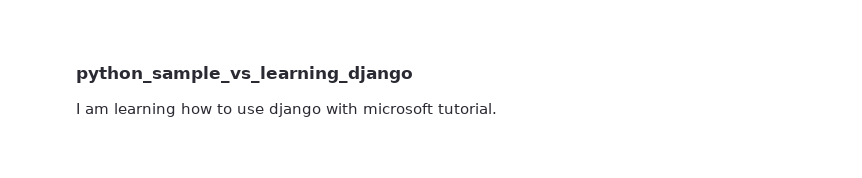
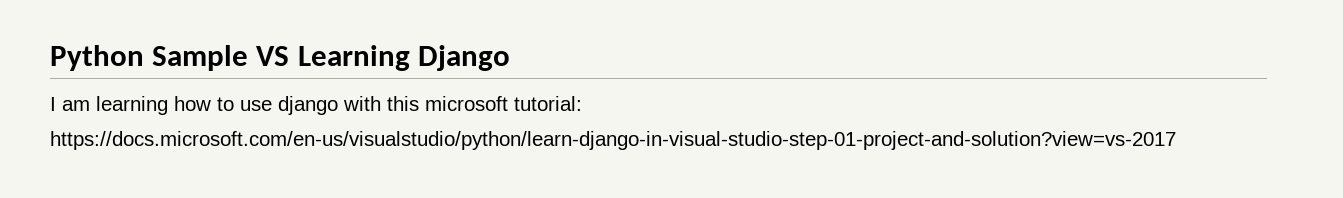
[76,66,413,83] python_sample_vs_learning_django -> [50,45,510,71] Python Sample VS Learning Django
[363,103,497,114] microsoft tutorial. -> [387,96,582,111] [50,131,1176,150] this microsoft tutorial: https://docs.microsoft.com/en-us/visualstudio/python/learn-django-in-visual-studio-step-01-project-and-solution?view=vs-2017

